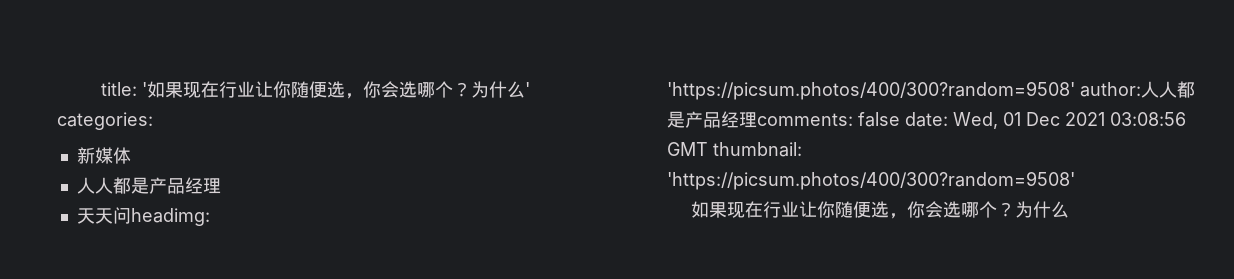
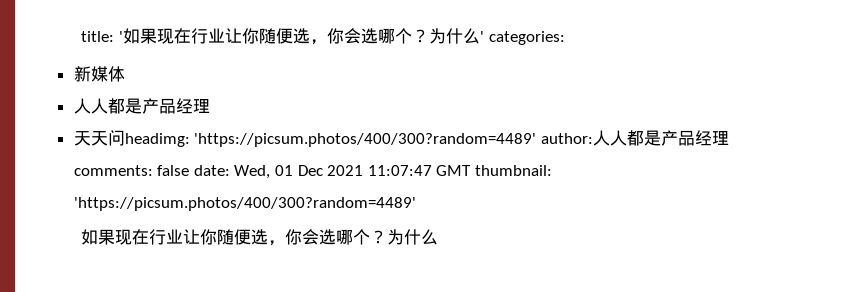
[666,81,1075,100] 'https://picsum.photos/400/300?random=9508' -> [194,133,537,147] 'https://picsum.photos/400/300?random=4489'
[1109,112,1186,126] 03:08:56 -> [367,165,432,176] 11:07:47
[666,171,1075,190] 'https://picsum.photos/400/300?random=9508' -> [73,197,416,211] 'https://picsum.photos/400/300?random=4489'

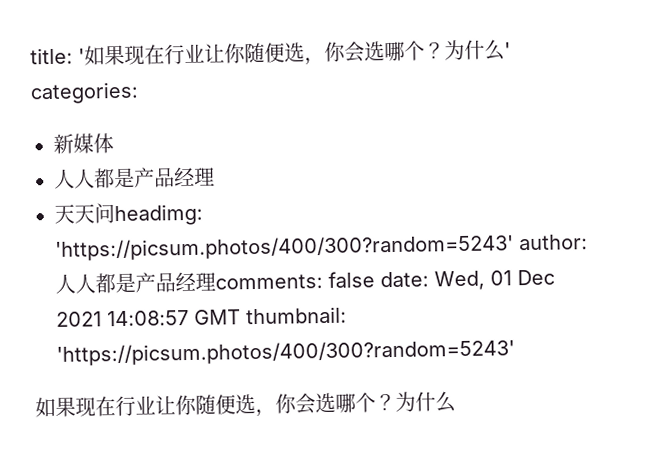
[194,133,537,147] 'https://picsum.photos/400/300?random=4489' -> [55,234,514,261] 'https://picsum.photos/400/300?random=5243'
[367,165,432,176] 11:07:47 -> [107,310,189,327] 14:08:57
[73,197,416,211] 'https://picsum.photos/400/300?random=4489' -> [56,339,515,366] 'https://picsum.photos/400/300?random=5243'

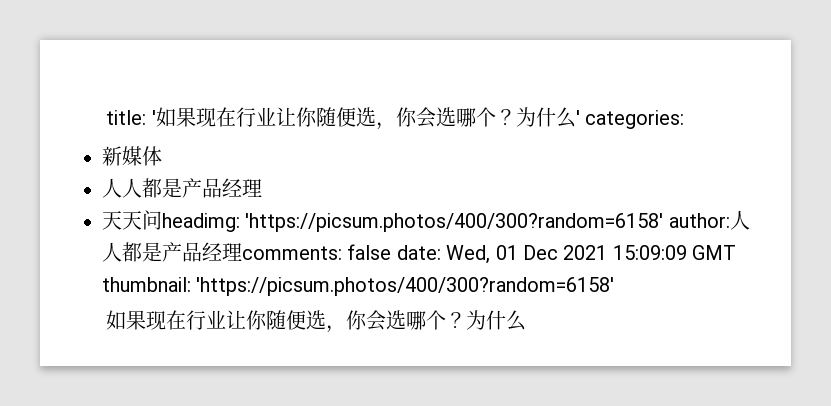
[55,234,514,261] 'https://picsum.photos/400/300?random=5243' -> [245,213,664,232] 'https://picsum.photos/400/300?random=6158'
[107,310,189,327] 14:08:57 -> [612,245,687,260] 15:09:09
[56,339,515,366] 'https://picsum.photos/400/300?random=5243' -> [196,277,615,296] 'https://picsum.photos/400/300?random=6158'

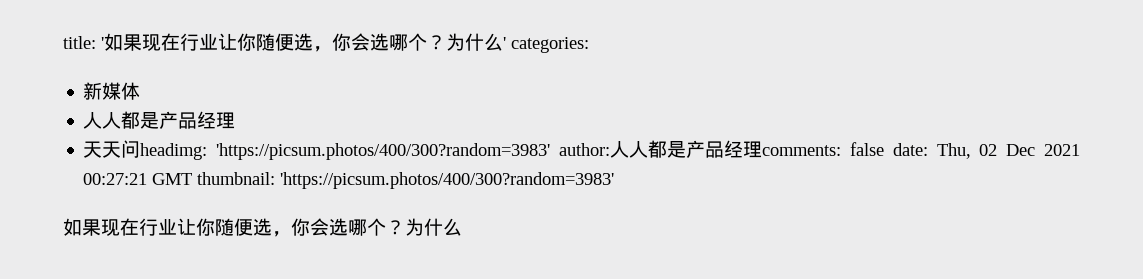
[245,213,664,232] 'https://picsum.photos/400/300?random=6158' -> [216,143,551,160] 'https://picsum.photos/400/300?random=3983'
[446,245,518,264] Wed, 01 -> [936,143,998,159] Thu, 02
[612,245,687,260] 15:09:09 -> [83,173,148,185] 00:27:21
[196,277,615,296] 'https://picsum.photos/400/300?random=6158' -> [280,172,615,189] 'https://picsum.photos/400/300?random=3983'

